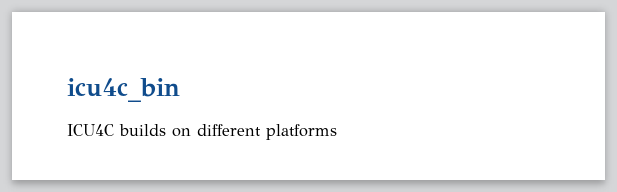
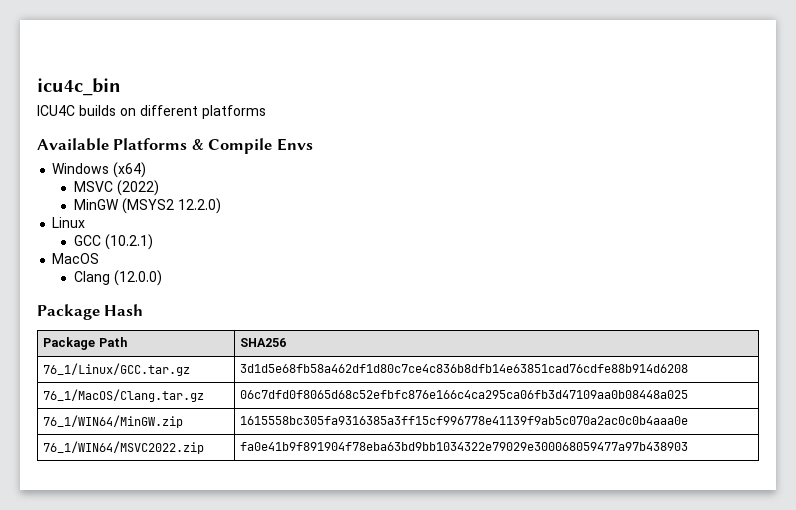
(337, 132) none -> [37,138,313,154] [52,162,147,178] [73,180,159,196] [73,198,221,214] [52,217,86,228] [73,234,153,250] [52,253,100,264] [73,270,162,286] [37,304,144,320] [43,337,127,350] [240,338,287,347] [43,363,191,376] [240,364,689,373] [43,389,205,402] [240,390,689,399] [43,415,184,428] [240,416,689,425] [43,441,205,454] [240,442,689,451] // Available Platforms & Compile Envs // Windows (x64) // MSVC (2022) // MinGW (MSYS2 12.2.0) // Linux // GCC (10.2.1) // MacOS // Clang (12.0.0) // Package Hash // Package Path | SHA256 // 76_1/Linux/GCC.tar.gz | 3d1d5e68fb58a462df1d80c7ce4c836b8dfb14e63851cad76cdfe88b914d6208 // 76_1/MacOS/Clang.tar.gz | 06c7dfd0f8065d68c52efbfc876e166c4ca295ca06fb3d47109aa0b08448a025 // 76_1/WIN64/MinGW.zip | 1615558bc305fa9316385a3ff15cf996778e41139f9ab5c070a2ac0c0b4aaa0e // 76_1/WIN64/MSVC2022.zip | fa0e41b9f891904f78eba63bd9bb1034322e79029e300068059477a97b438903

